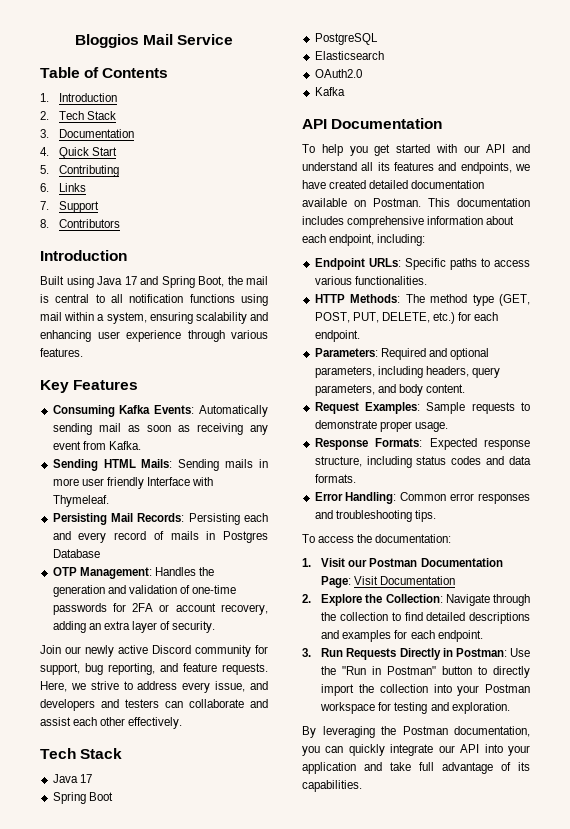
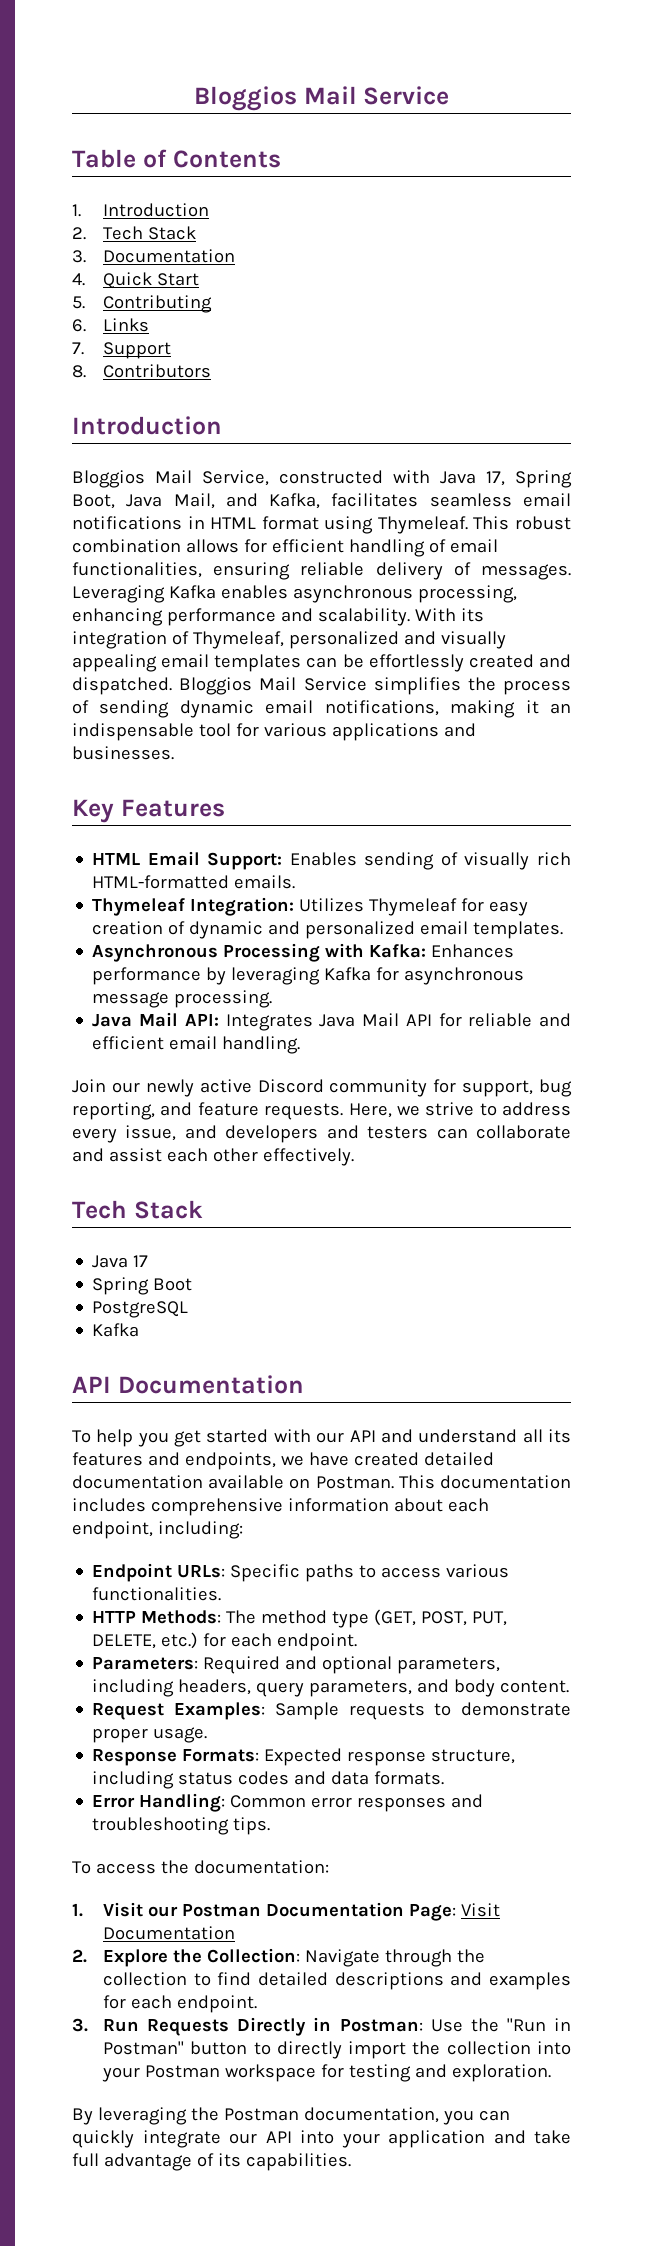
[40,276,268,288] [40,294,268,306] [40,312,268,324] [40,330,268,342] [40,348,83,357] [40,380,139,393] [52,405,268,417] [52,423,268,435] [52,441,141,450] [52,459,268,471] [52,477,214,489] [52,495,109,507] [52,513,268,525] [52,531,268,543] [52,549,100,558] [52,567,214,579] [52,585,237,597] [52,603,268,615] [52,621,216,633] Built using Java 17 and Spring Boot, the mail is central to all notification functions using mail within a system, ensuring scalability and enhancing user experience through various features. // Key Features // Consuming Kafka Events: Automatically sending mail as soon as receiving any event from Kafka. // Sending HTML Mails: Sending mails in more user friendly Interface with Thymeleaf. // Persisting Mail Records: Persisting each and every record of mails in Postgres Database // OTP Management: Handles the generation and validation of one-time passwords for 2FA or account recovery, adding an extra layer of security. -> [72,470,572,488] [72,493,571,509] [72,516,571,534] [72,539,498,557] [72,562,571,580] [72,585,517,603] [72,608,484,626] [72,631,506,649] [72,654,571,672] [72,677,571,695] [72,700,571,718] [72,723,476,741] [72,746,174,760] [72,799,225,823] [92,851,571,870] [92,875,296,889] [92,897,529,916] [92,921,564,939] [92,943,515,962] [92,967,525,985] [92,990,273,1008] [92,1012,571,1031] [92,1036,301,1054] Bloggios Mail Service, constructed with Java 17, Spring Boot, Java Mail, and Kafka, facilitates seamless email notifications in HTML format using Thymeleaf. This robust combination allows for efficient handling of email functionalities, ensuring reliable delivery of messages. Leveraging Kafka enables asynchronous processing, enhancing performance and scalability. With its integration of Thymeleaf, personalized and visually appealing email templates can be effortlessly created and dispatched. Bloggios Mail Service simplifies the process of sending dynamic email notifications, making it an indispensable tool for various applications and businesses. // Key Features // HTML Email Support: Enables sending of visually rich HTML-formatted emails. // Thymeleaf Integration: Utilizes Thymeleaf for easy creation of dynamic and personalized email templates. // Asynchronous Processing with Kafka: Enhances performance by leveraging Kafka for asynchronous message processing. // Java Mail API: Integrates Java Mail API for reliable and efficient email handling.
[314,51,384,60] [314,69,362,78] // Elasticsearch // OAuth2.0 -> (189, 1309) none

